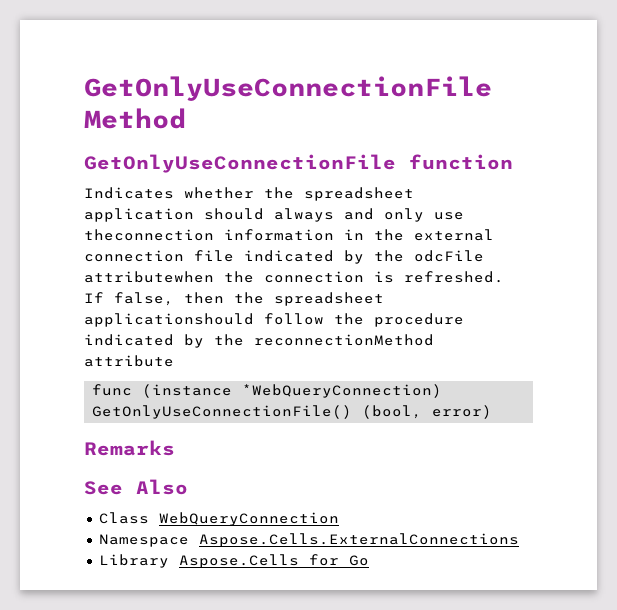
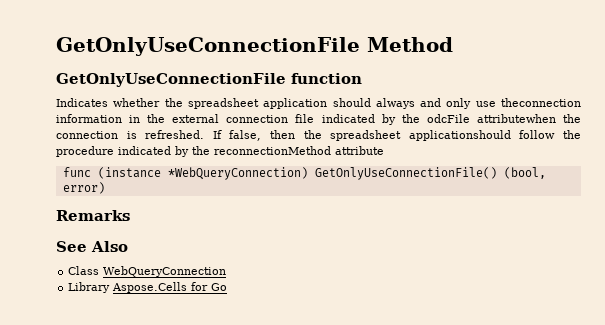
[98,533,519,547] // Namespace Aspose.Cells.ExternalConnections -> (227, 271) none

